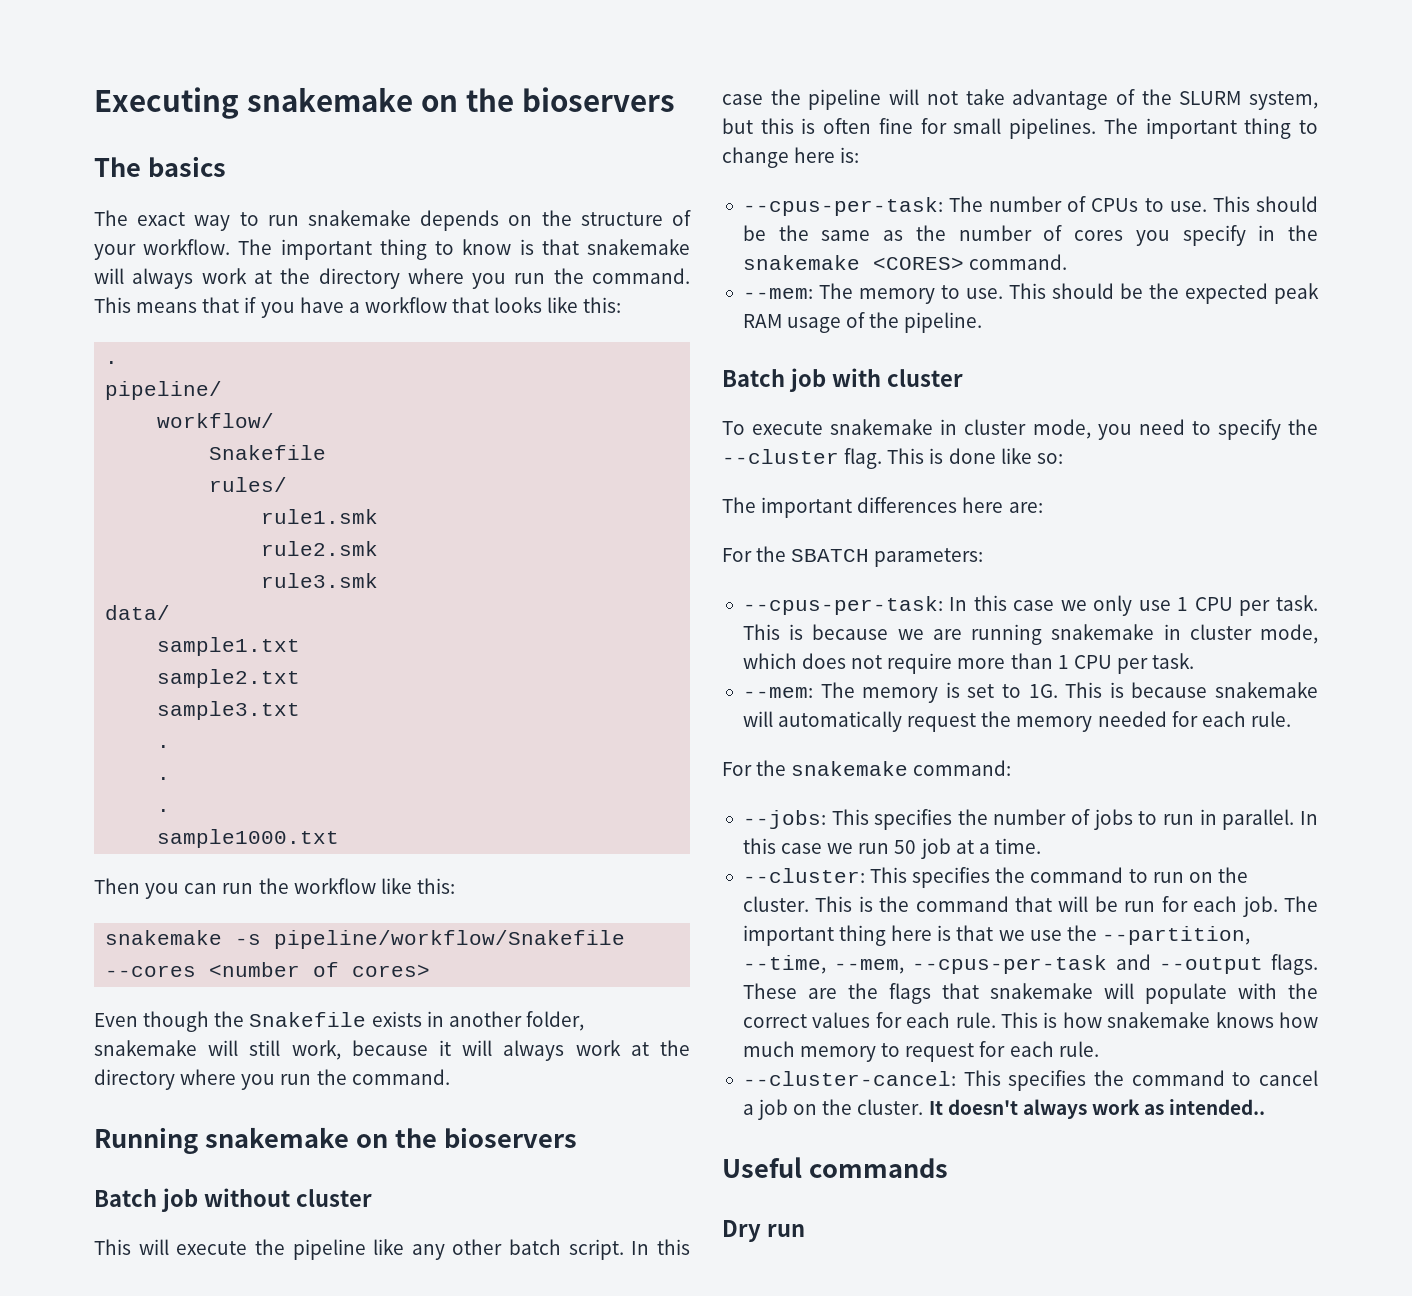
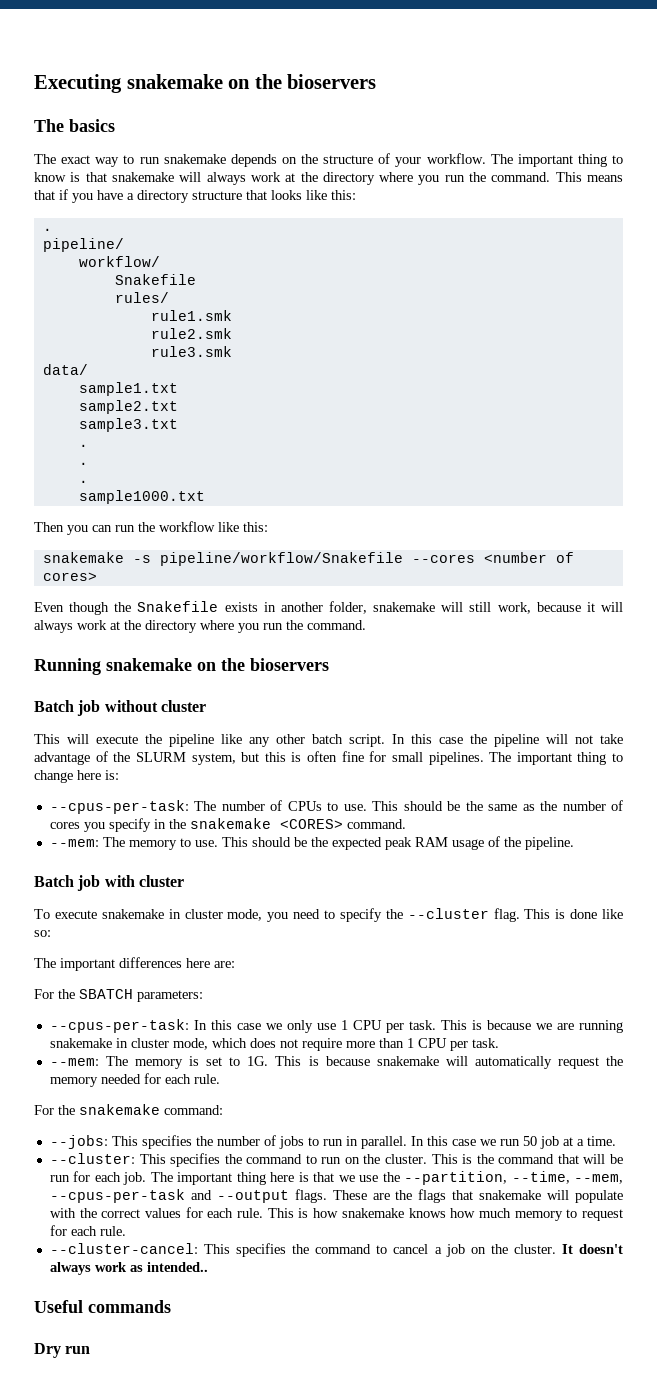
[364,297,447,313] workflow -> [137,190,242,203] directory structure

